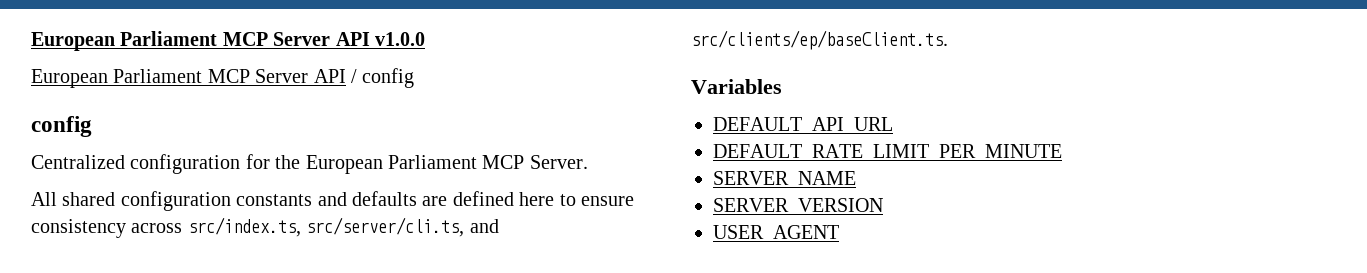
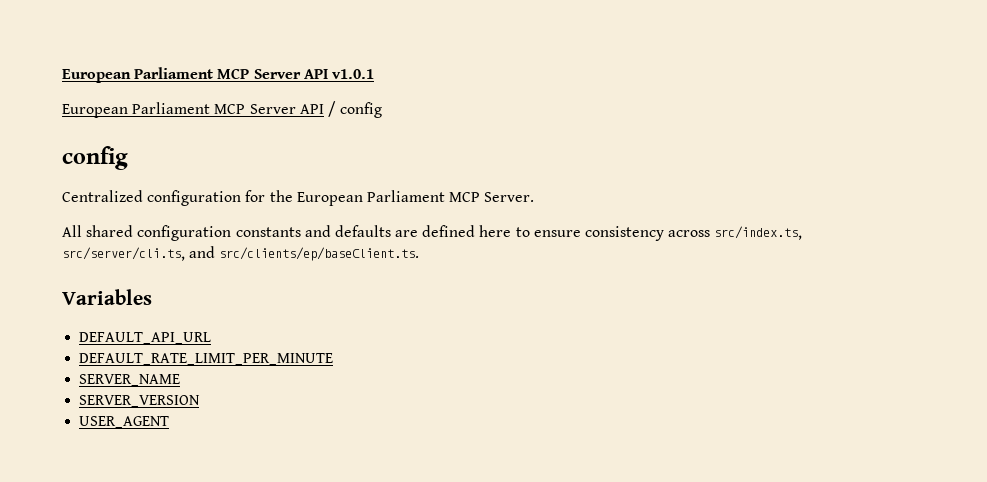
[31,31,425,51] European Parliament MCP Server API v1.0.0 -> [62,67,374,83] European Parliament MCP Server API v1.0.1

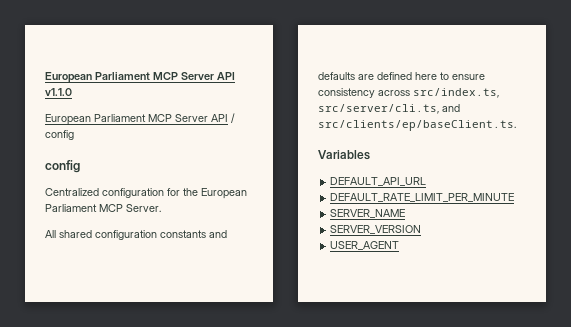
[62,67,374,83] European Parliament MCP Server API v1.0.1 -> [45,72,235,83] [45,88,72,96] European Parliament MCP Server API v1.1.0

